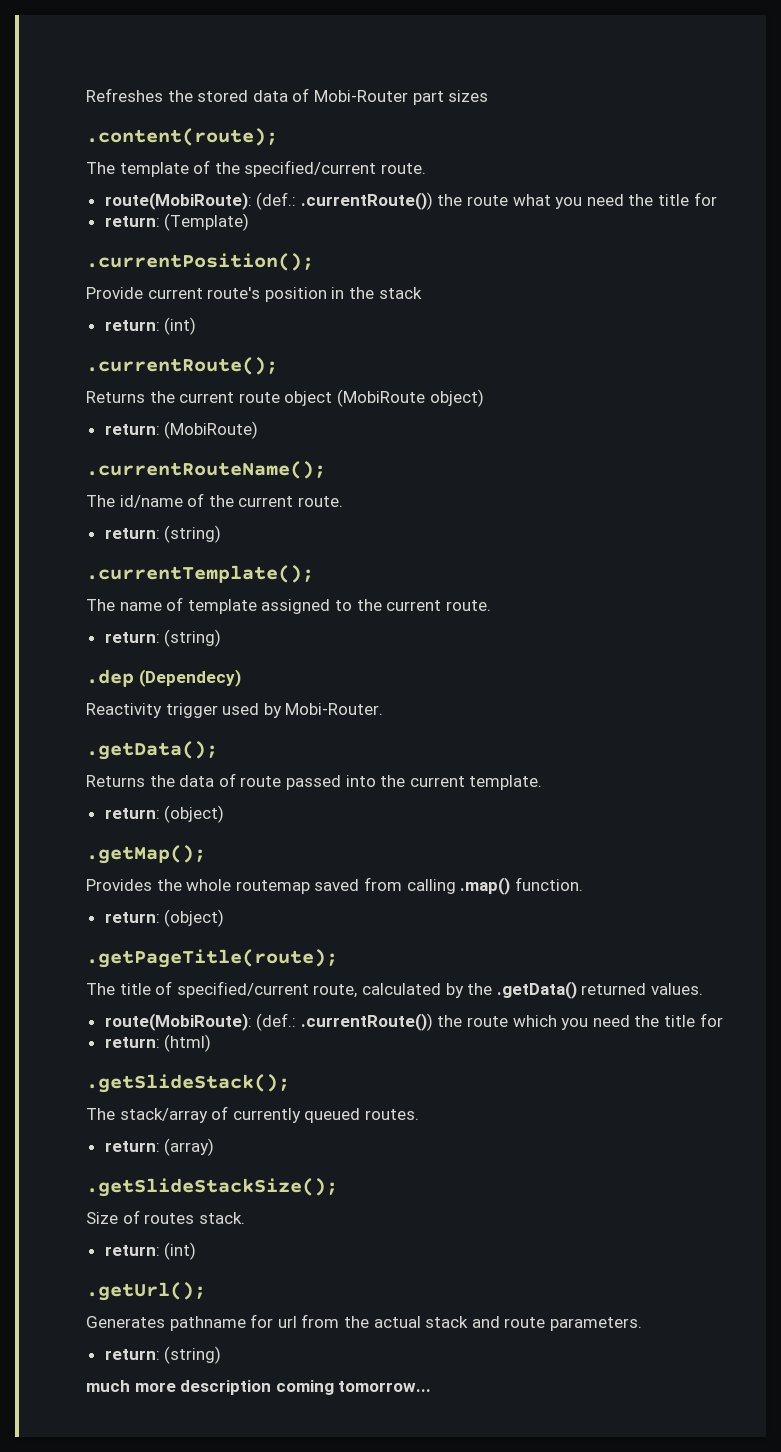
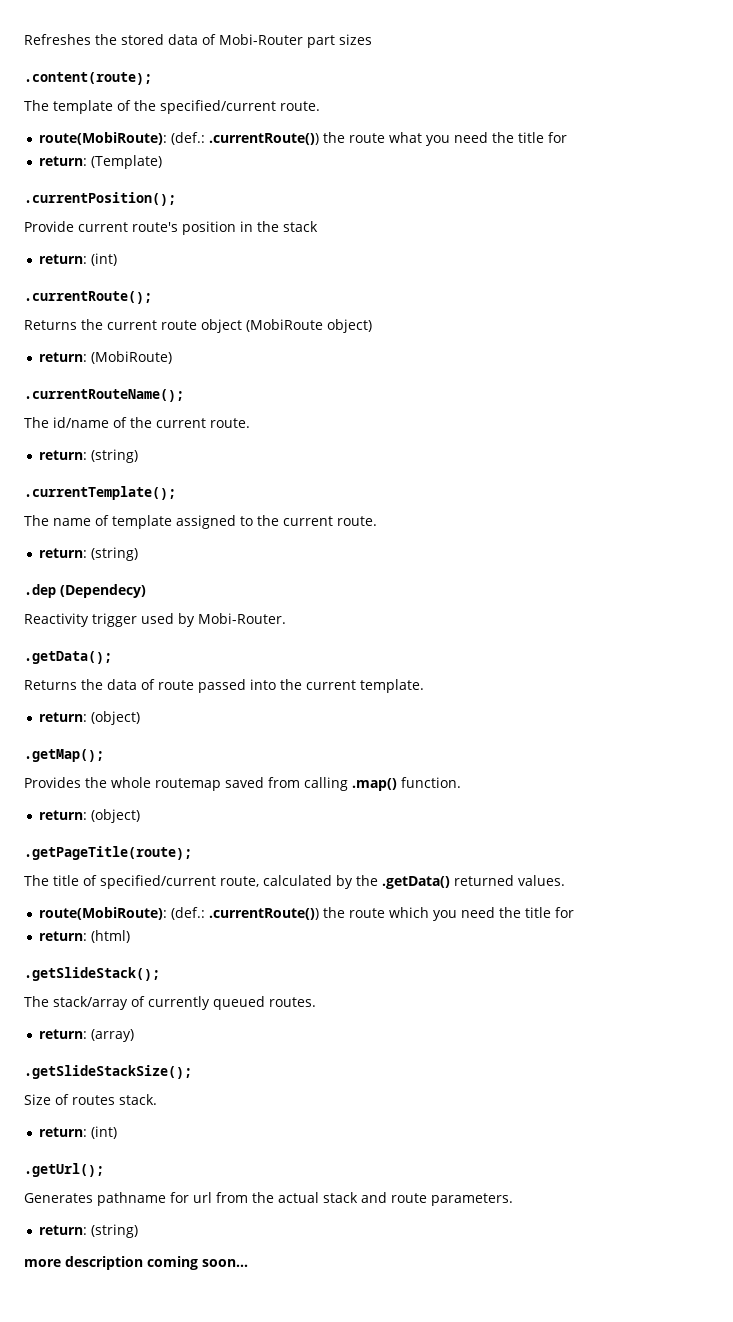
[86,1380,130,1392] much -> (138, 1231) none
[338,1381,432,1392] tomorrow... -> [202,1259,248,1267] soon...

